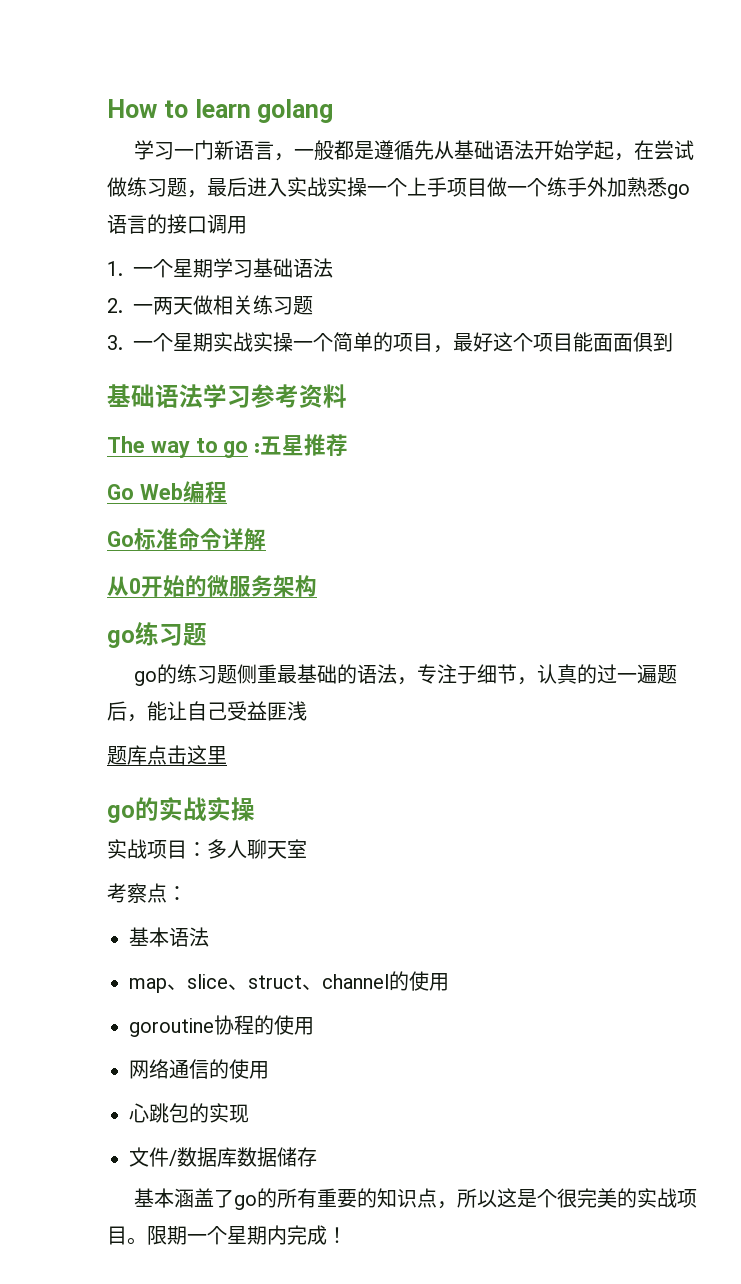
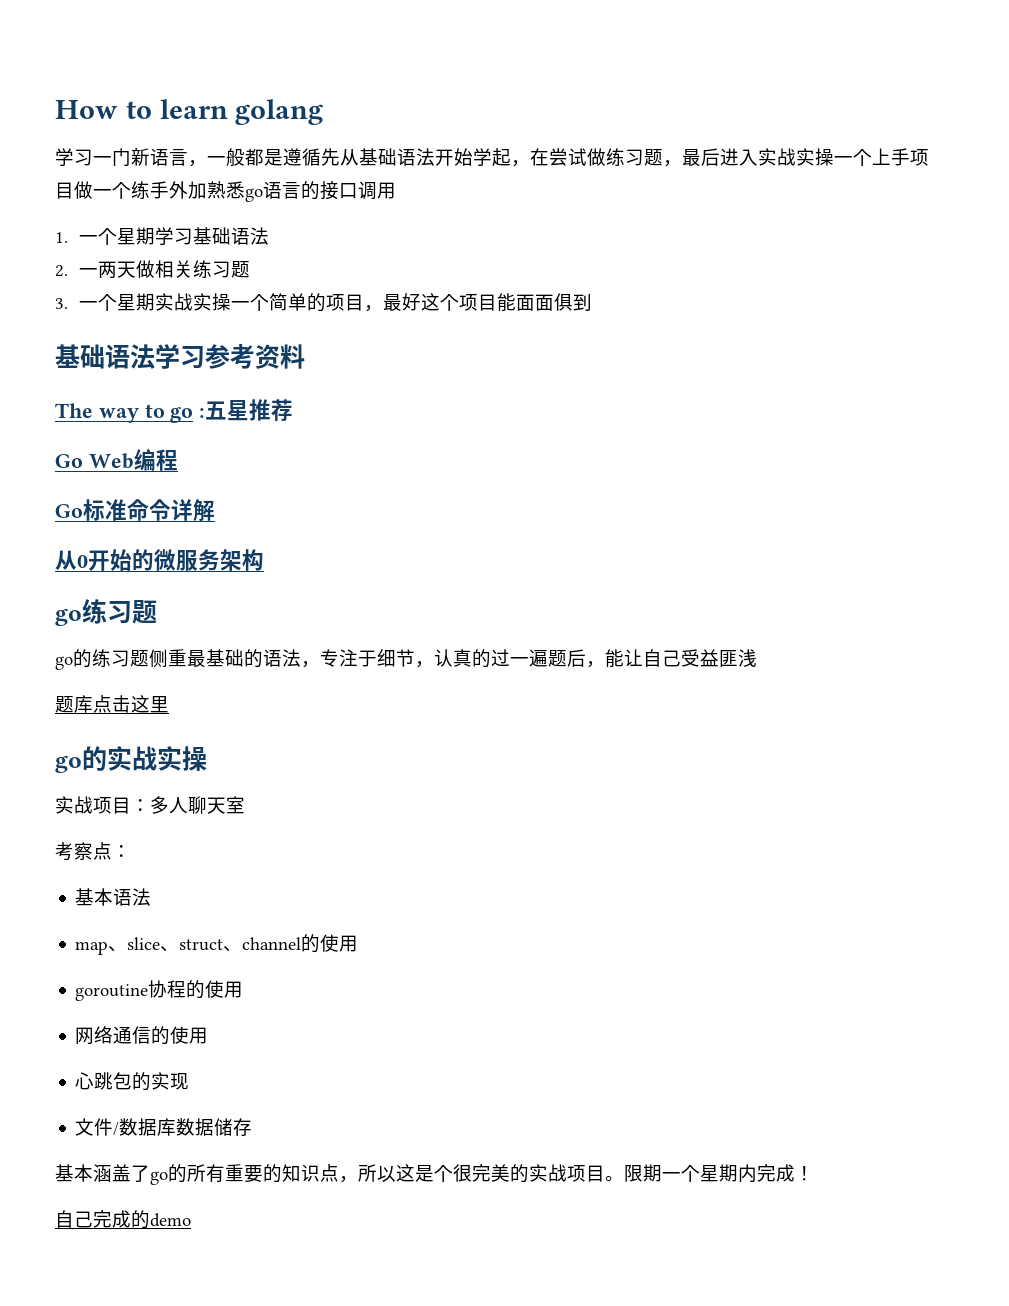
(347, 1235) none -> [55,1210,191,1229] // 自己完成的demo

